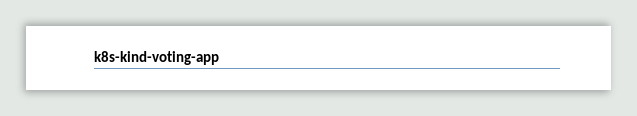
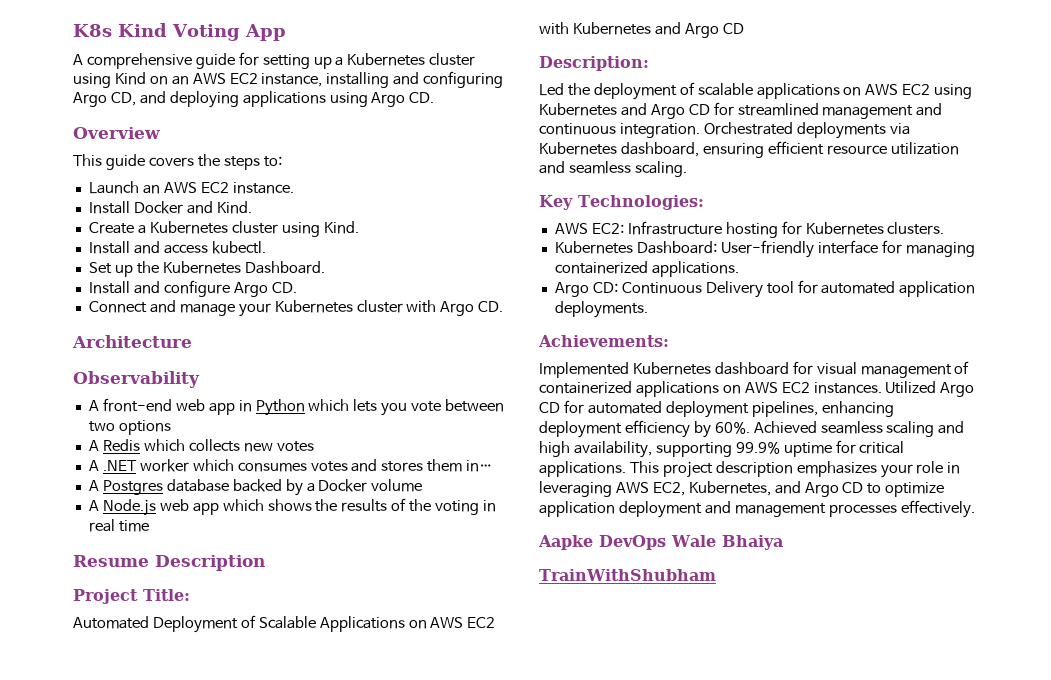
[94,51,219,65] k8s-kind-voting-app -> [73,23,286,41] [73,52,476,69] [73,71,504,88] [73,91,435,108] [73,127,160,139] [73,154,282,170] [88,181,294,194] [88,201,252,214] [88,221,359,237] [88,241,266,254] [88,261,325,277] [88,280,297,297] [88,300,504,317] [72,335,192,348] [73,371,200,388] [88,398,505,416] [88,420,171,435] [88,439,314,452] [88,459,493,472] [88,479,423,496] [88,498,497,516] [88,519,149,532] [73,555,265,571] [73,589,190,604] [73,615,496,633] [539,22,744,38] [539,56,649,71] [539,82,973,100] [539,102,943,119] [539,122,910,139] [539,141,959,158] [539,161,687,177] [539,195,704,210] [554,221,945,238] [554,240,975,258] [554,261,739,277] [554,280,976,298] [554,301,648,318] [538,335,669,347] [539,361,970,378] [539,381,975,397] [539,400,894,418] [539,420,965,438] [539,440,905,458] [539,461,961,478] [539,481,945,497] [539,500,975,518] [538,535,783,550] [539,569,716,581] K8s Kind Voting App // A comprehensive guide for setting up a Kubernetes cluster using Kind on an AWS EC2 instance, installing and configuring Argo CD, and deploying applications using Argo CD. // Overview // This guide covers the steps to: // Launch an AWS EC2 instance. // Install Docker and Kind. // Create a Kubernetes cluster using Kind. // Install and access kubectl. // Set up the Kubernetes Dashboard. // Install and configure Argo CD. // Connect and manage your Kubernetes cluster with Argo CD. // Architecture // Observability // A front-end web app in Python which lets you vote between two options // A Redis which collects new votes // A .NET worker which consumes votes and stores them in… // A Postgres database backed by a Docker volume // A Node.js web app which shows the results of the voting in real time // Resume Description // Project Title: // Automated Deployment of Scalable Applications on AWS EC2 with Kubernetes and Argo CD // Description: // Led the deployment of scalable applications on AWS EC2 using Kubernetes and Argo CD for streamlined management and continuous integration. Orchestrated deployments via Kubernetes dashboard, ensuring efficient resource utilization and seamless scaling. // Key Technologies: // AWS EC2: Infrastructure hosting for Kubernetes clusters. // Kubernetes Dashboard: User-friendly interface for managing containerized applications. // Argo CD: Continuous Delivery tool for automated application deployments. // Achievements: // Implemented Kubernetes dashboard for visual management of containerized applications on AWS EC2 instances. Utilized Argo CD for automated deployment pipelines, enhancing deployment efficiency by 60%. Achieved seamless scaling and high availability, supporting 99.9% uptime for critical applications. This project description emphasizes your role in leveraging AWS EC2, Kubernetes, and Argo CD to optimize application deployment and management processes effectively. // Aapke DevOps Wale Bhaiya // TrainWithShubham

